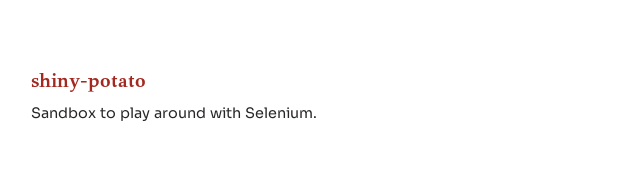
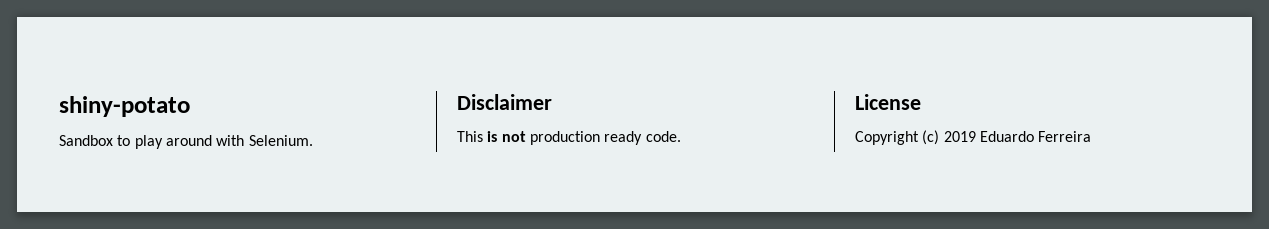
(317, 113) none -> [457,94,552,110] [457,131,681,145] [855,94,921,110] [855,130,1092,145] // Disclaimer // This is not production ready code. // License // Copyright (c) 2019 Eduardo Ferreira

